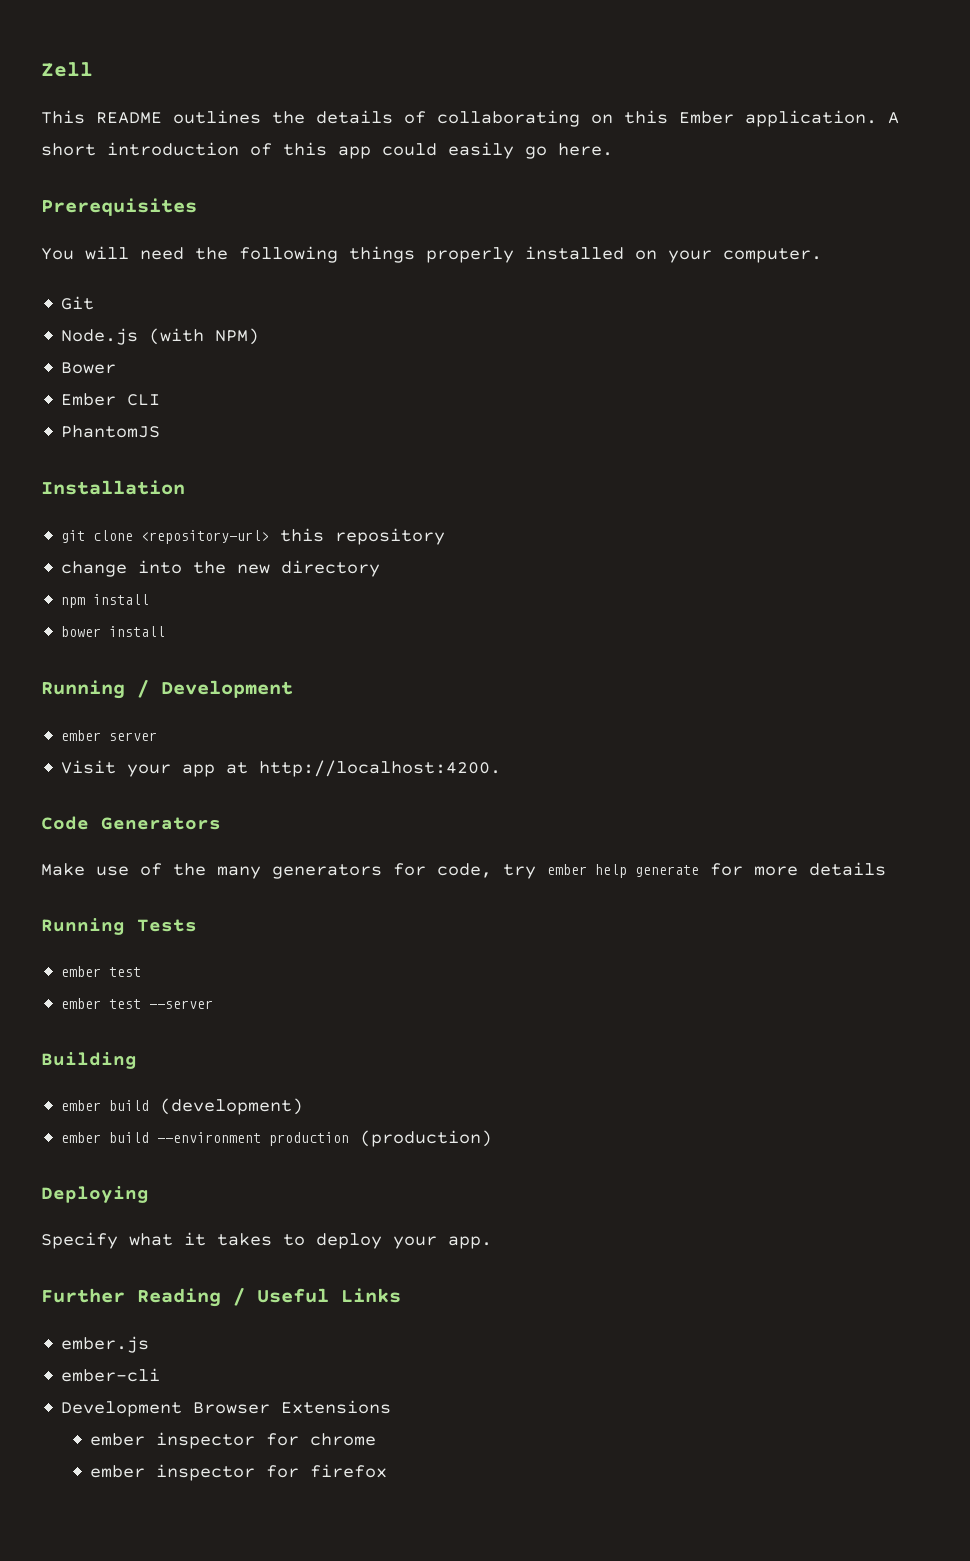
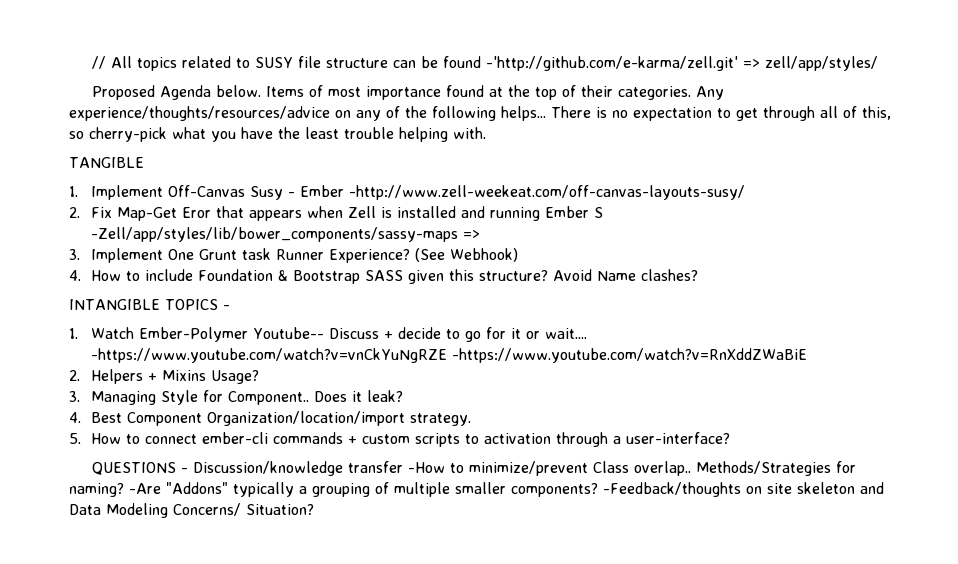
[41,62,93,77] [41,110,899,127] [41,142,613,159] [41,198,197,216] [41,246,822,263] [61,296,95,310] [61,328,260,345] [61,362,117,374] [61,393,161,406] [61,425,161,438] [41,480,185,495] [61,528,446,545] [61,560,381,577] [61,594,150,608] [61,626,166,637] [41,680,293,699] [61,730,158,741] [61,760,502,777] [41,816,221,830] [41,862,886,879] [41,918,197,935] [61,966,142,977] [61,998,214,1009] [41,1052,137,1069] [61,1098,304,1115] [61,1130,493,1147] [41,1186,149,1203] [41,1232,492,1249] [41,1288,401,1307] [61,1336,150,1353] [61,1368,161,1382] [61,1400,392,1417] [90,1432,377,1449] [90,1464,388,1481] Zell // This README outlines the details of collaborating on this Ember application. A short introduction of this app could easily go here. // Prerequisites // You will need the following things properly installed on your computer. // Git // Node.js (with NPM) // Bower // Ember CLI // PhantomJS // Installation // git clone <repository-url> this repository // change into the new directory // npm install // bower install // Running / Development // ember server // Visit your app at http://localhost:4200. // Code Generators // Make use of the many generators for code, try ember help generate for more details // Running Tests // ember test // ember test --server // Building // ember build (development) // ember build --environment production (production) // Deploying // Specify what it takes to deploy your app. // Further Reading / Useful Links // ember.js // ember-cli // Development Browser Extensions // ember inspector for chrome // ember inspector for firefox -> [91,56,878,71] [91,85,724,100] [69,106,891,121] [69,127,486,142] [69,157,144,168] [69,185,745,200] [69,206,603,221] [90,227,480,242] [69,248,518,263] [69,269,698,284] [69,299,230,310] [69,327,587,342] [90,348,807,363] [69,369,259,384] [69,390,403,405] [69,411,471,426] [69,432,730,447] [91,461,856,476] [69,482,884,497] [69,503,314,518] // All topics related to SUSY file structure can be found -'http://github.com/e-karma/zell.git' => zell/app/styles/ // Proposed Agenda below. Items of most importance found at the top of their categories. Any experience/thoughts/resources/advice on any of the following helps... There is no expectation to get through all of this, so cherry-pick what you have the least trouble helping with. // TANGIBLE // 1. Implement Off-Canvas Susy - Ember -http://www.zell-weekeat.com/off-canvas-layouts-susy/ // 2. Fix Map-Get Eror that appears when Zell is installed and running Ember S -Zell/app/styles/lib/bower_components/sassy-maps => // 3. Implement One Grunt task Runner Experience? (See Webhook) // 4. How to include Foundation & Bootstrap SASS given this structure? Avoid Name clashes? // INTANGIBLE TOPICS - // 1. Watch Ember-Polymer Youtube-- Discuss + decide to go for it or wait.... -https://www.youtube.com/watch?v=vnCkYuNgRZE -https://www.youtube.com/watch?v=RnXddZWaBiE // 2. Helpers + Mixins Usage? // 3. Managing Style for Component.. Does it leak? // 4. Best Component Organization/location/import strategy. // 5. How to connect ember-cli commands + custom scripts to activation through a user-interface? // QUESTIONS - Discussion/knowledge transfer -How to minimize/prevent Class overlap.. Methods/Strategies for naming? -Are "Addons" typically a grouping of multiple smaller components? -Feedback/thoughts on site skeleton and Data Modeling Concerns/ Situation?

